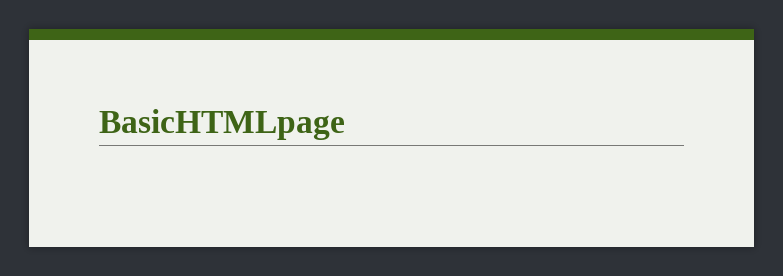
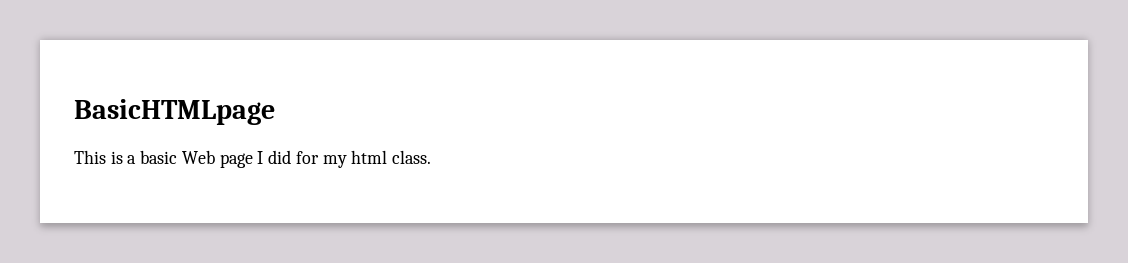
(345, 124) none -> [74,150,431,168] // This is a basic Web page I did for my html class.

